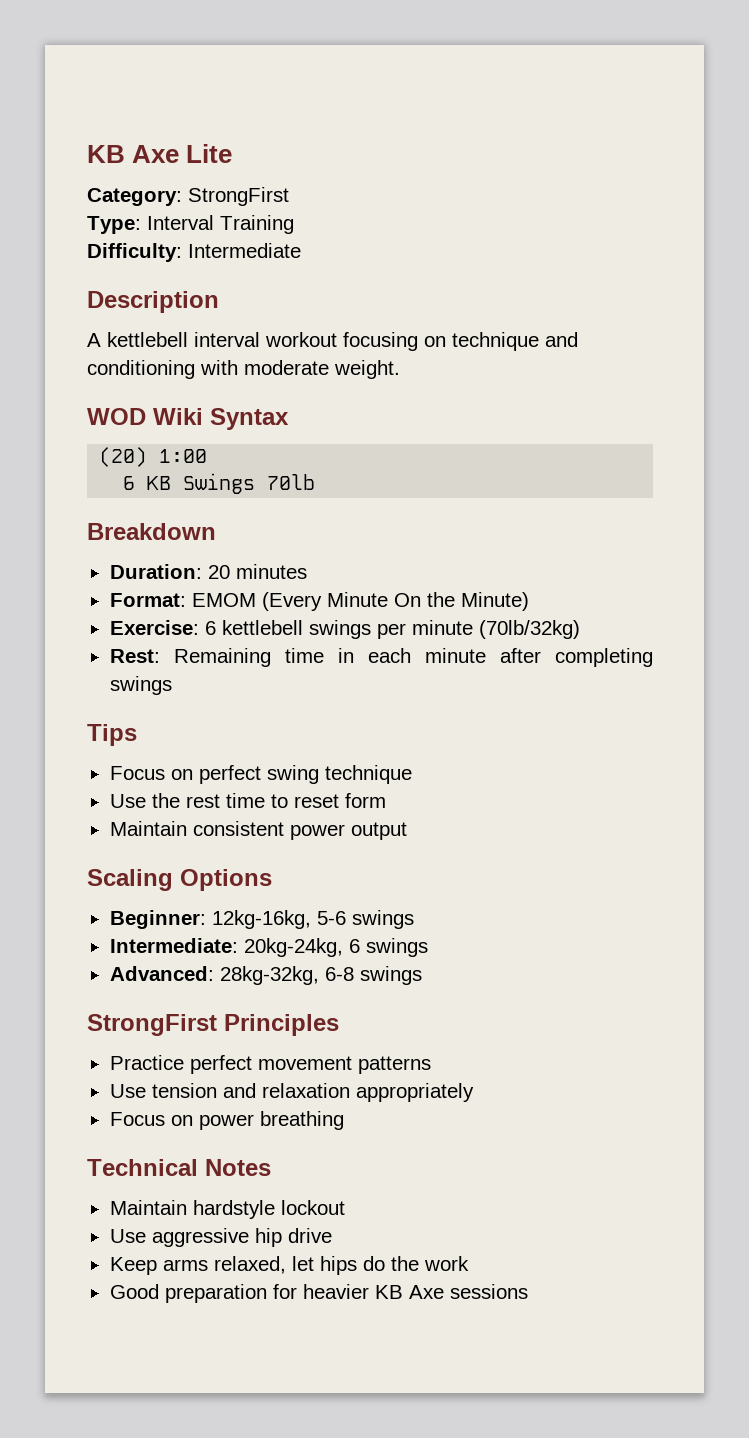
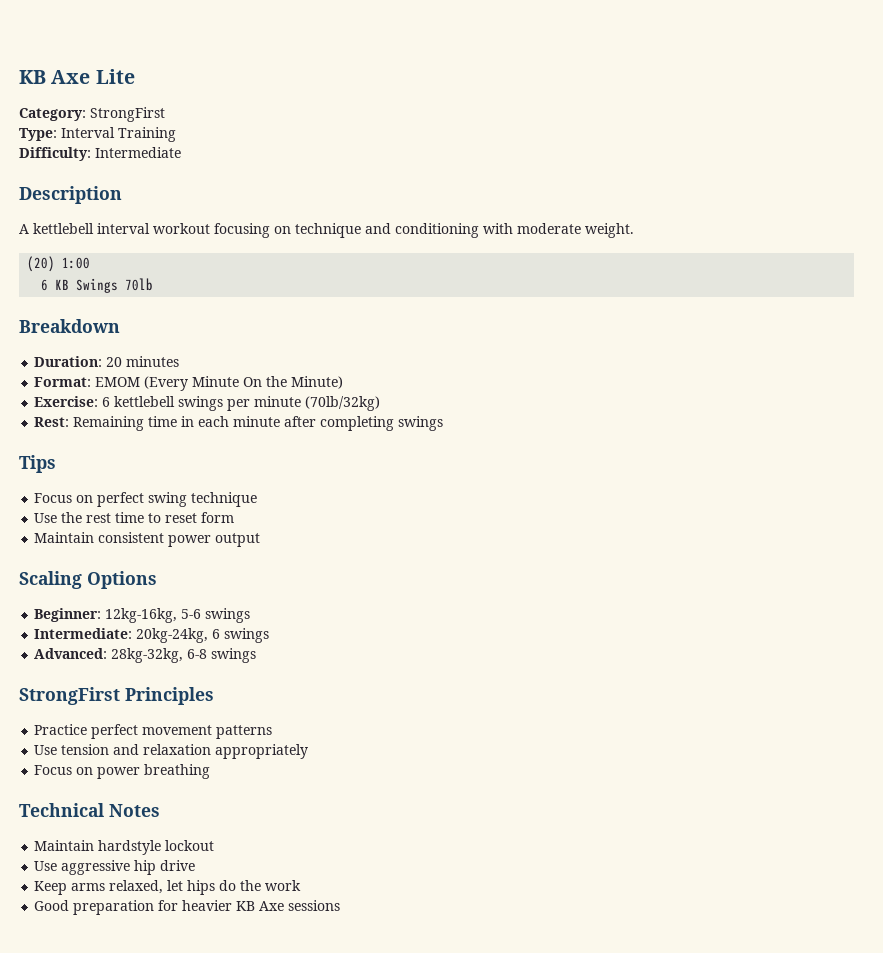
[87,408,289,430] // WOD Wiki Syntax -> (634, 230) none

